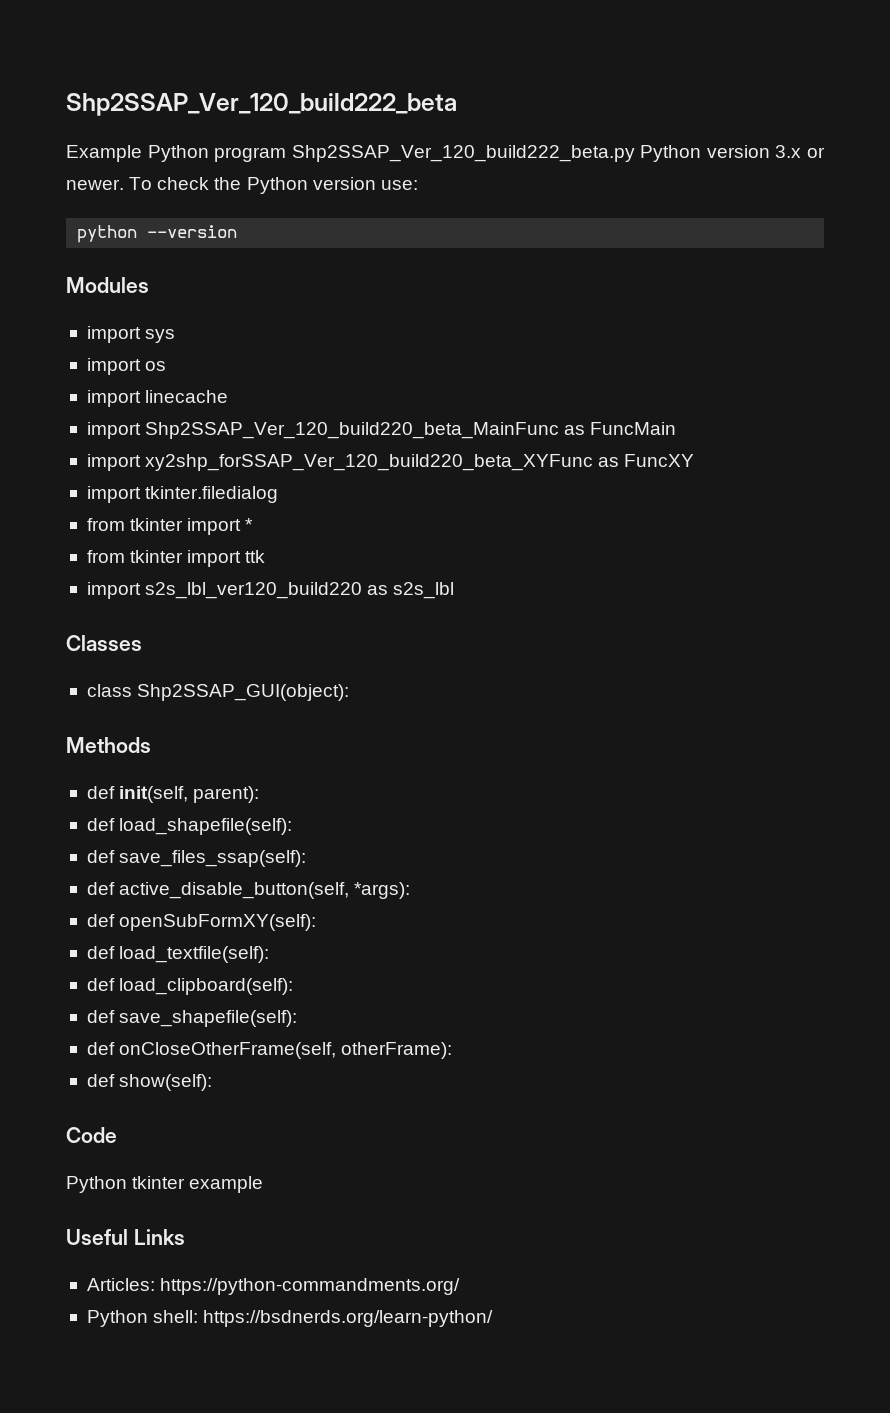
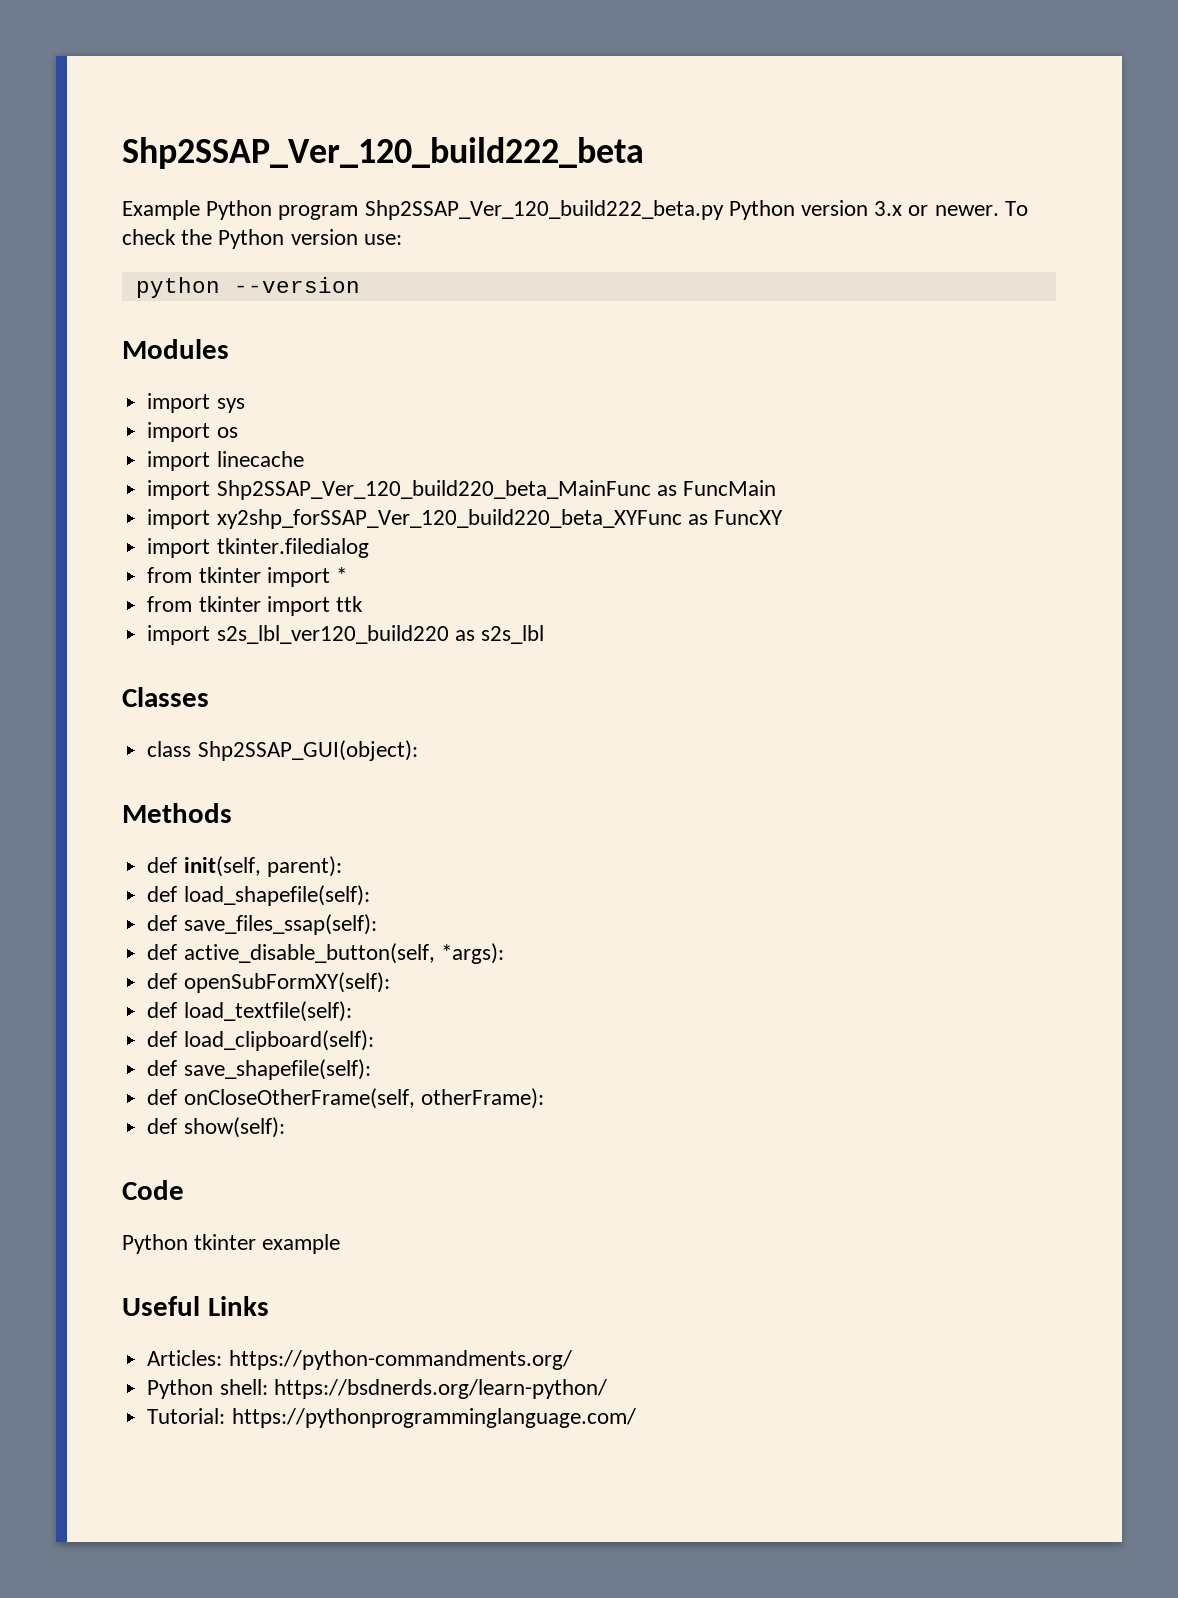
(494, 1318) none -> [147,1408,636,1428] // Tutorial: https://pythonprogramminglanguage.com/

